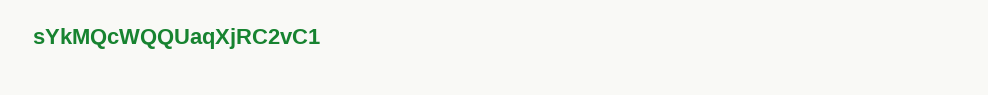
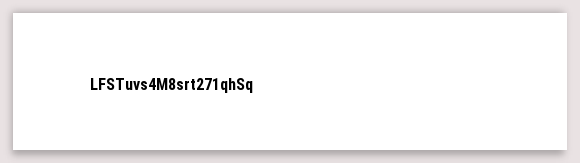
[33,28,320,49] sYkMQcWQQUaqXjRC2vC1 -> [90,78,253,93] LFSTuvs4M8srt271qhSq

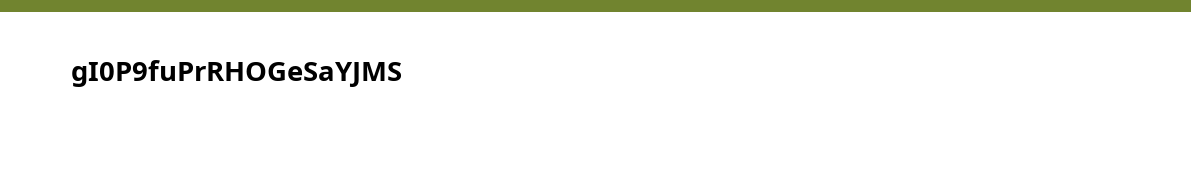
[90,78,253,93] LFSTuvs4M8srt271qhSq -> [71,60,402,87] gI0P9fuPrRHOGeSaYJMS

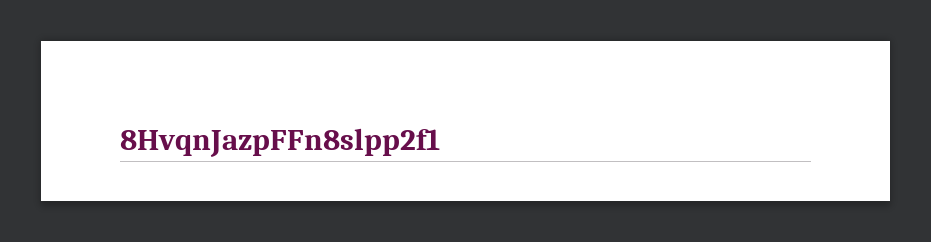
[71,60,402,87] gI0P9fuPrRHOGeSaYJMS -> [120,128,440,157] 8HvqnJazpFFn8slpp2f1

